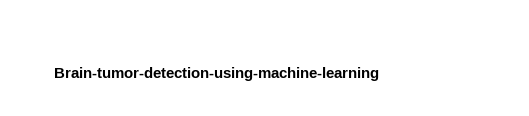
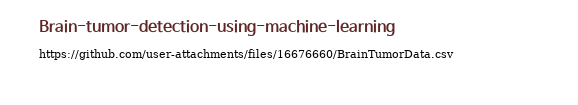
(379, 74) none -> [39,49,454,60] // https://github.com/user-attachments/files/16676660/BrainTumorData.csv

